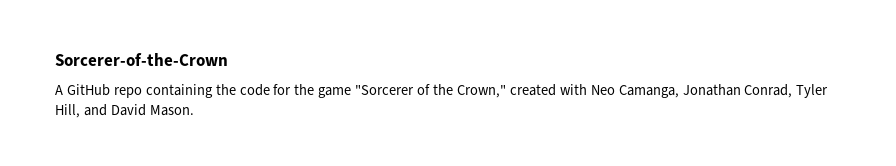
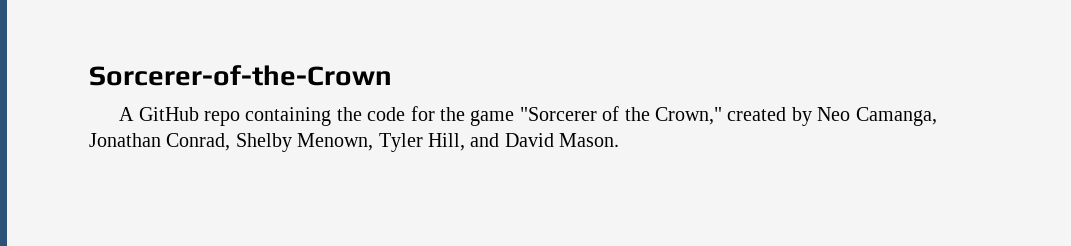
[559,84,587,95] with -> [791,107,812,126] by
(793, 91) none -> [235,133,374,152] Shelby Menown,

